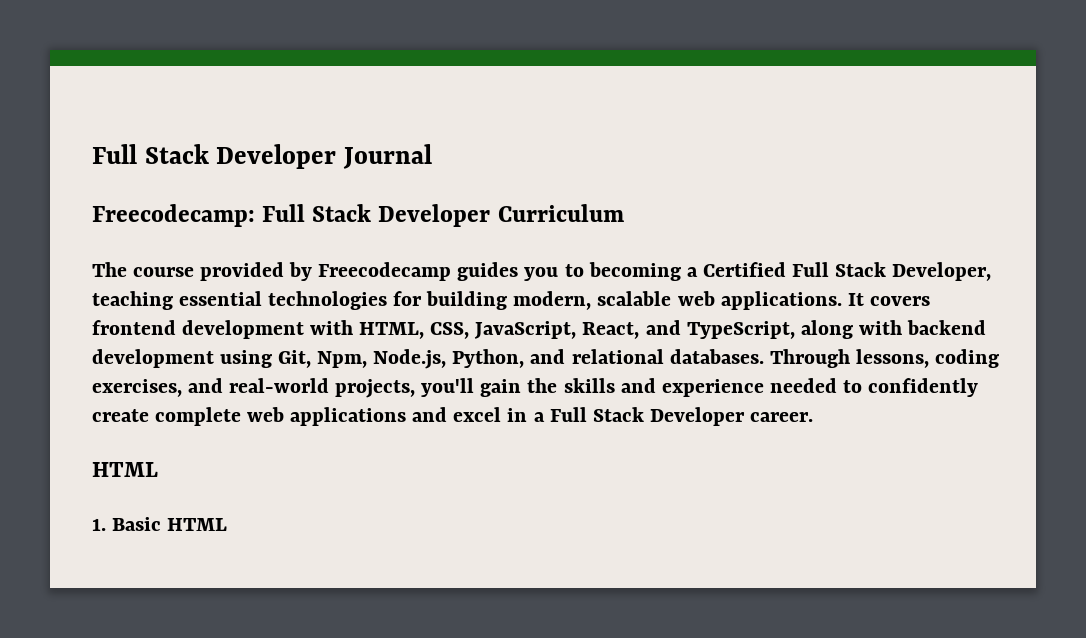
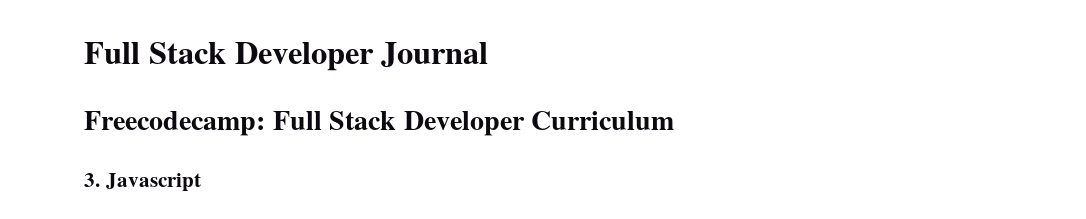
[92,262,991,281] [92,291,930,310] [92,320,986,339] [92,349,999,369] [92,378,978,398] [92,407,813,426] [92,462,158,477] [92,517,228,531] The course provided by Freecodecamp guides you to becoming a Certified Full Stack Developer, teaching essential technologies for building modern, scalable web applications. It covers frontend development with HTML, CSS, JavaScript, React, and TypeScript, along with backend development using Git, Npm, Node.js, Python, and relational databases. Through lessons, coding exercises, and real-world projects, you'll gain the skills and experience needed to confidently create complete web applications and excel in a Full Stack Developer career. // HTML // 1. Basic HTML -> [84,173,201,192] 3. Javascript

